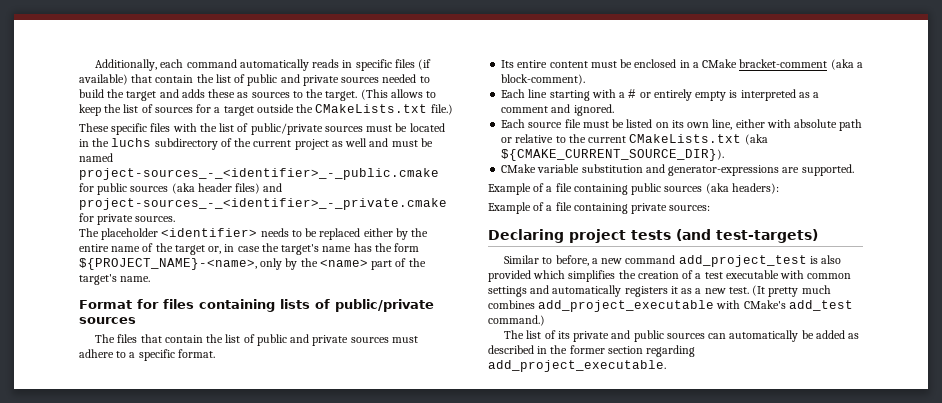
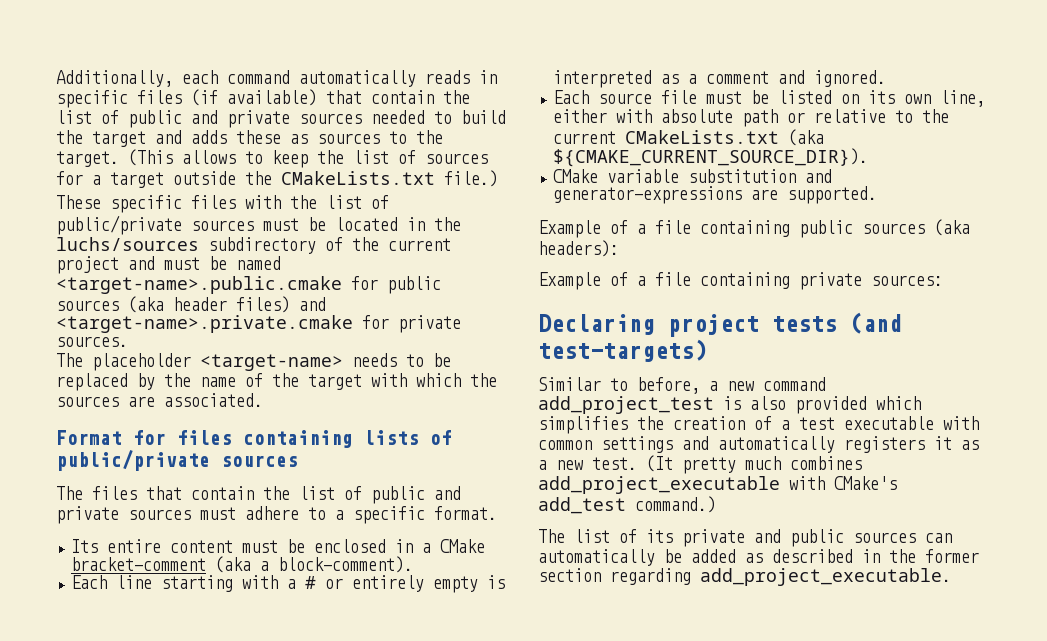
[111,138,152,147] luchs -> [56,237,199,251] luchs/sources
[331,138,368,147] as well -> (119, 265) none
[79,168,439,180] project-sources_-_<identifier>_-_public.cmake -> [56,276,342,294] <target-name>.public.cmake
[79,198,447,210] project-sources_-_<identifier>_-_private.cmake -> [56,315,353,333] <target-name>.private.cmake
[161,228,258,237] <identifier> -> [200,354,343,371] <target-name>
[363,228,429,240] [79,244,109,252] either by the entire -> [137,373,191,390] by the
[208,243,420,255] [79,258,426,270] [79,274,151,285] or, in case the target's name has the form ${PROJECT_NAME}-<name>, only by the <name> part of the target's name. -> [371,373,497,387] [56,393,263,407] with which the sources are associated.

